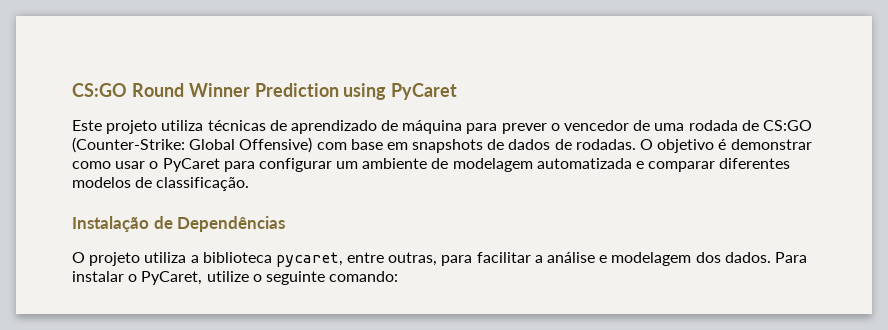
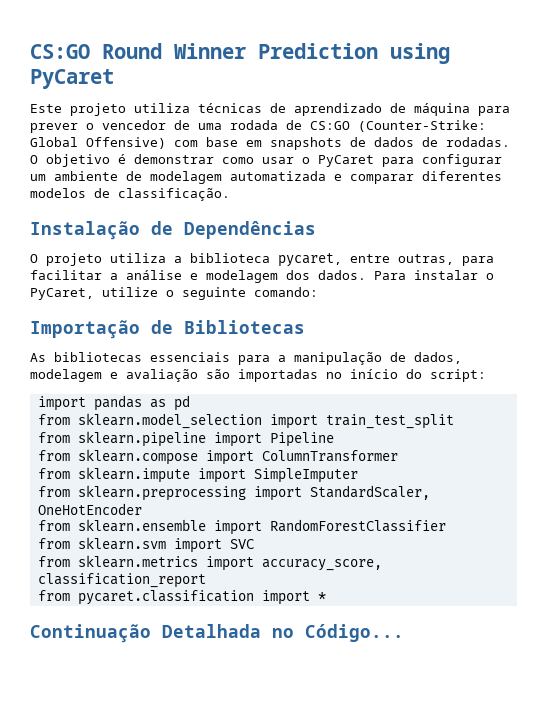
(399, 276) none -> [30,320,305,339] [30,352,462,365] [30,369,486,382] [37,395,190,411] [37,413,454,429] [37,431,334,447] [37,449,398,465] [37,467,358,483] [37,485,430,501] [37,503,142,515] [37,519,446,535] [37,537,254,553] [37,555,382,571] [37,573,206,588] [37,590,326,605] [30,624,404,643] // Importação de Bibliotecas // As bibliotecas essenciais para a manipulação de dados, modelagem e avaliação são importadas no início do script: // import pandas as pd // from sklearn.model_selection import train_test_split // from sklearn.pipeline import Pipeline // from sklearn.compose import ColumnTransformer // from sklearn.impute import SimpleImputer // from sklearn.preprocessing import StandardScaler, OneHotEncoder // from sklearn.ensemble import RandomForestClassifier // from sklearn.svm import SVC // from sklearn.metrics import accuracy_score, classification_report // from pycaret.classification import * // Continuação Detalhada no Código...

